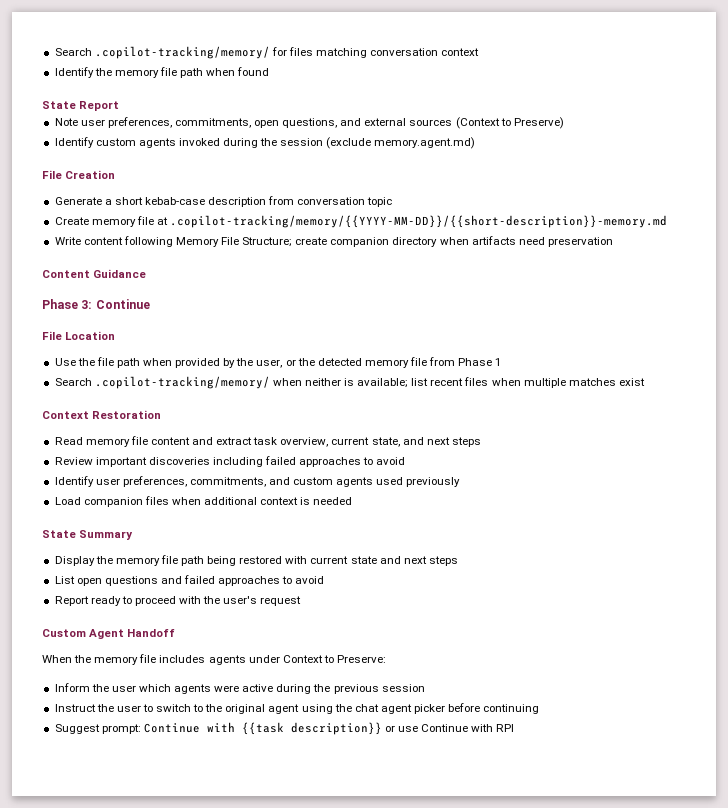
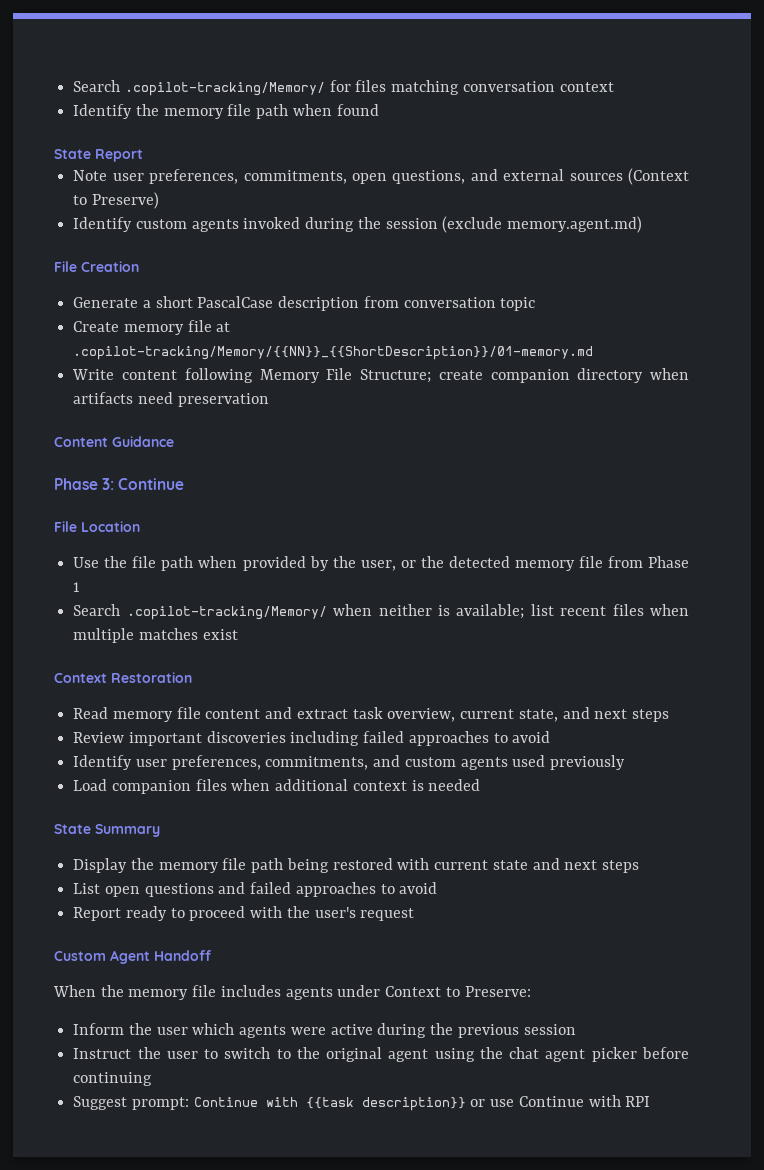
[54,46,270,59] Search .copilot-tracking/memory/ -> [73,80,325,96] Search .copilot-tracking/Memory/
[144,197,205,205] kebab-case -> [197,296,274,308] PascalCase
[170,215,668,228] .copilot-tracking/memory/{{YYYY-MM-DD}}/{{short-description}}-memory.md -> [73,346,594,360] .copilot-tracking/Memory/{{NN}}_{{ShortDescription}}/01-memory.md
[94,376,270,389] .copilot-tracking/memory/ -> [126,606,327,620] .copilot-tracking/Memory/

